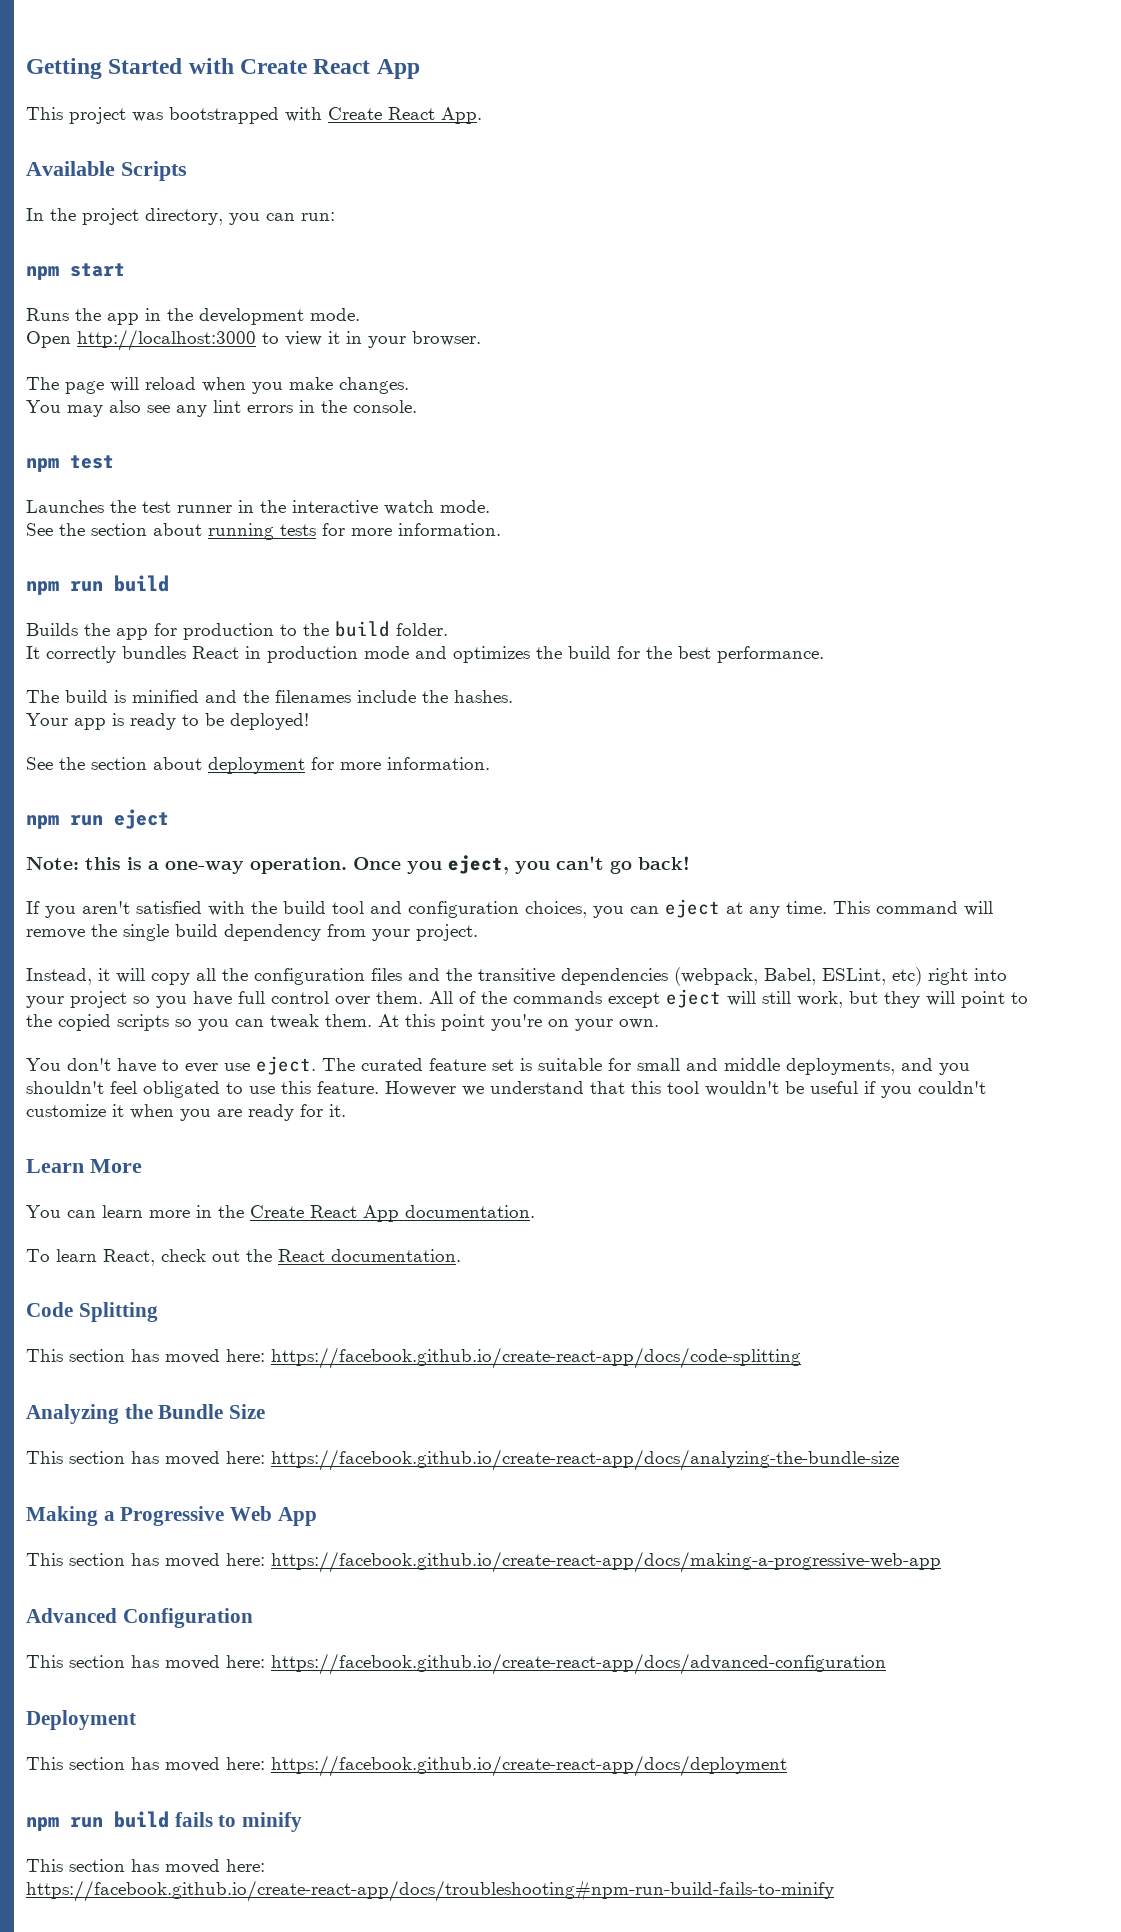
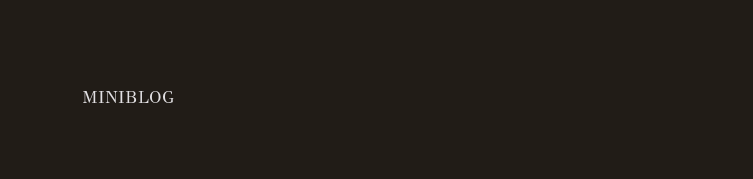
[26,58,420,79] [26,107,482,124] [26,161,187,181] [26,208,335,225] [26,263,125,280] [26,308,360,325] [26,329,481,351] [26,377,409,394] [26,400,417,417] [26,455,114,472] [26,500,490,515] [26,523,501,540] [26,575,169,595] [26,621,448,640] [26,646,824,663] [26,690,513,703] [26,713,309,730] [26,757,490,774] [26,809,169,829] [26,855,690,874] [26,899,993,918] [26,924,478,941] [26,967,1007,986] [26,989,1028,1008] [26,1014,659,1031] [26,1056,970,1075] [26,1081,986,1098] [26,1104,346,1121] [26,1159,142,1173] [26,1205,535,1222] [26,1249,461,1266] [26,1302,158,1322] [26,1347,801,1369] [26,1404,266,1424] [26,1449,899,1471] [26,1506,317,1526] [26,1551,941,1573] [26,1608,253,1628] [26,1653,886,1675] [26,1710,136,1730] [26,1755,787,1777] [26,1811,303,1832] [26,1859,265,1874] [26,1880,834,1902] Getting Started with Create React App // This project was bootstrapped with Create React App. // Available Scripts // In the project directory, you can run: // npm start // Runs the app in the development mode. // Open http://localhost:3000 to view it in your browser. // The page will reload when you make changes. // You may also see any lint errors in the console. // npm test // Launches the test runner in the interactive watch mode. // See the section about running tests for more information. // npm run build // Builds the app for production to the build folder. // It correctly bundles React in production mode and optimizes the build for the best performance. // The build is minified and the filenames include the hashes. // Your app is ready to be deployed! // See the section about deployment for more information. // npm run eject // Note: this is a one-way operation. Once you eject, you can't go back! // If you aren't satisfied with the build tool and configuration choices, you can eject at any time. This command will remove the single build dependency from your project. // Instead, it will copy all the configuration files and the transitive dependencies (webpack, Babel, ESLint, etc) right into your project so you have full control over them. All of the commands except eject will still work, but they will point to the copied scripts so you can tweak them. At this point you're on your own. // You don't have to ever use eject. The curated feature set is suitable for small and middle deployments, and you shouldn't feel obligated to use this feature. However we understand that this tool wouldn't be useful if you couldn't customize it when you are ready for it. // Learn More // You can learn more in the Create React App documentation. // To learn React, check out the React documentation. // Code Splitting // This section has moved here: https://facebook.github.io/create-react-app/docs/code-splitting // Analyzing the Bundle Size // This section has moved here: https://facebook.github.io/create-react-app/docs/analyzing-the-bundle-size // Making a Progressive Web App // This section has moved here: https://facebook.github.io/create-react-app/docs/making-a-progressive-web-app // Advanced Configuration // This section has moved here: https://facebook.github.io/create-react-app/docs/advanced-configuration // Deployment // This section has moved here: https://facebook.github.io/create-react-app/docs/deployment // npm run build fails to minify // This section has moved here: https://facebook.github.io/create-react-app/docs/troubleshooting#npm-run-build-fails-to-minify -> [82,91,174,103] MINIBLOG

